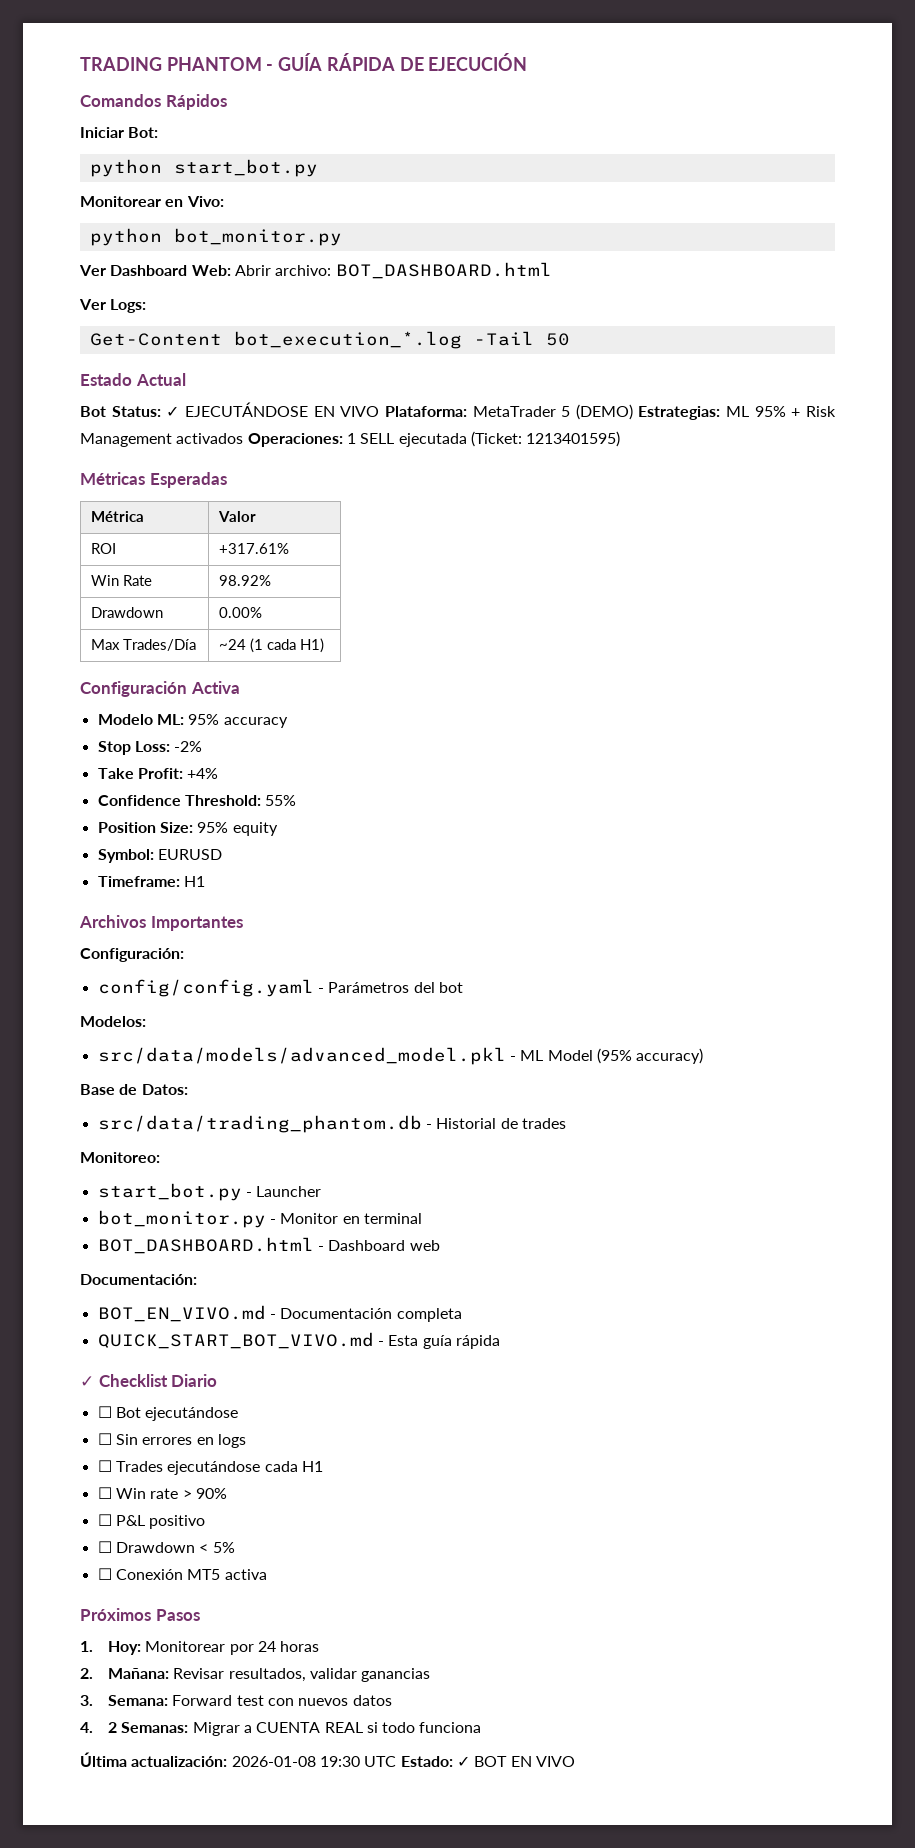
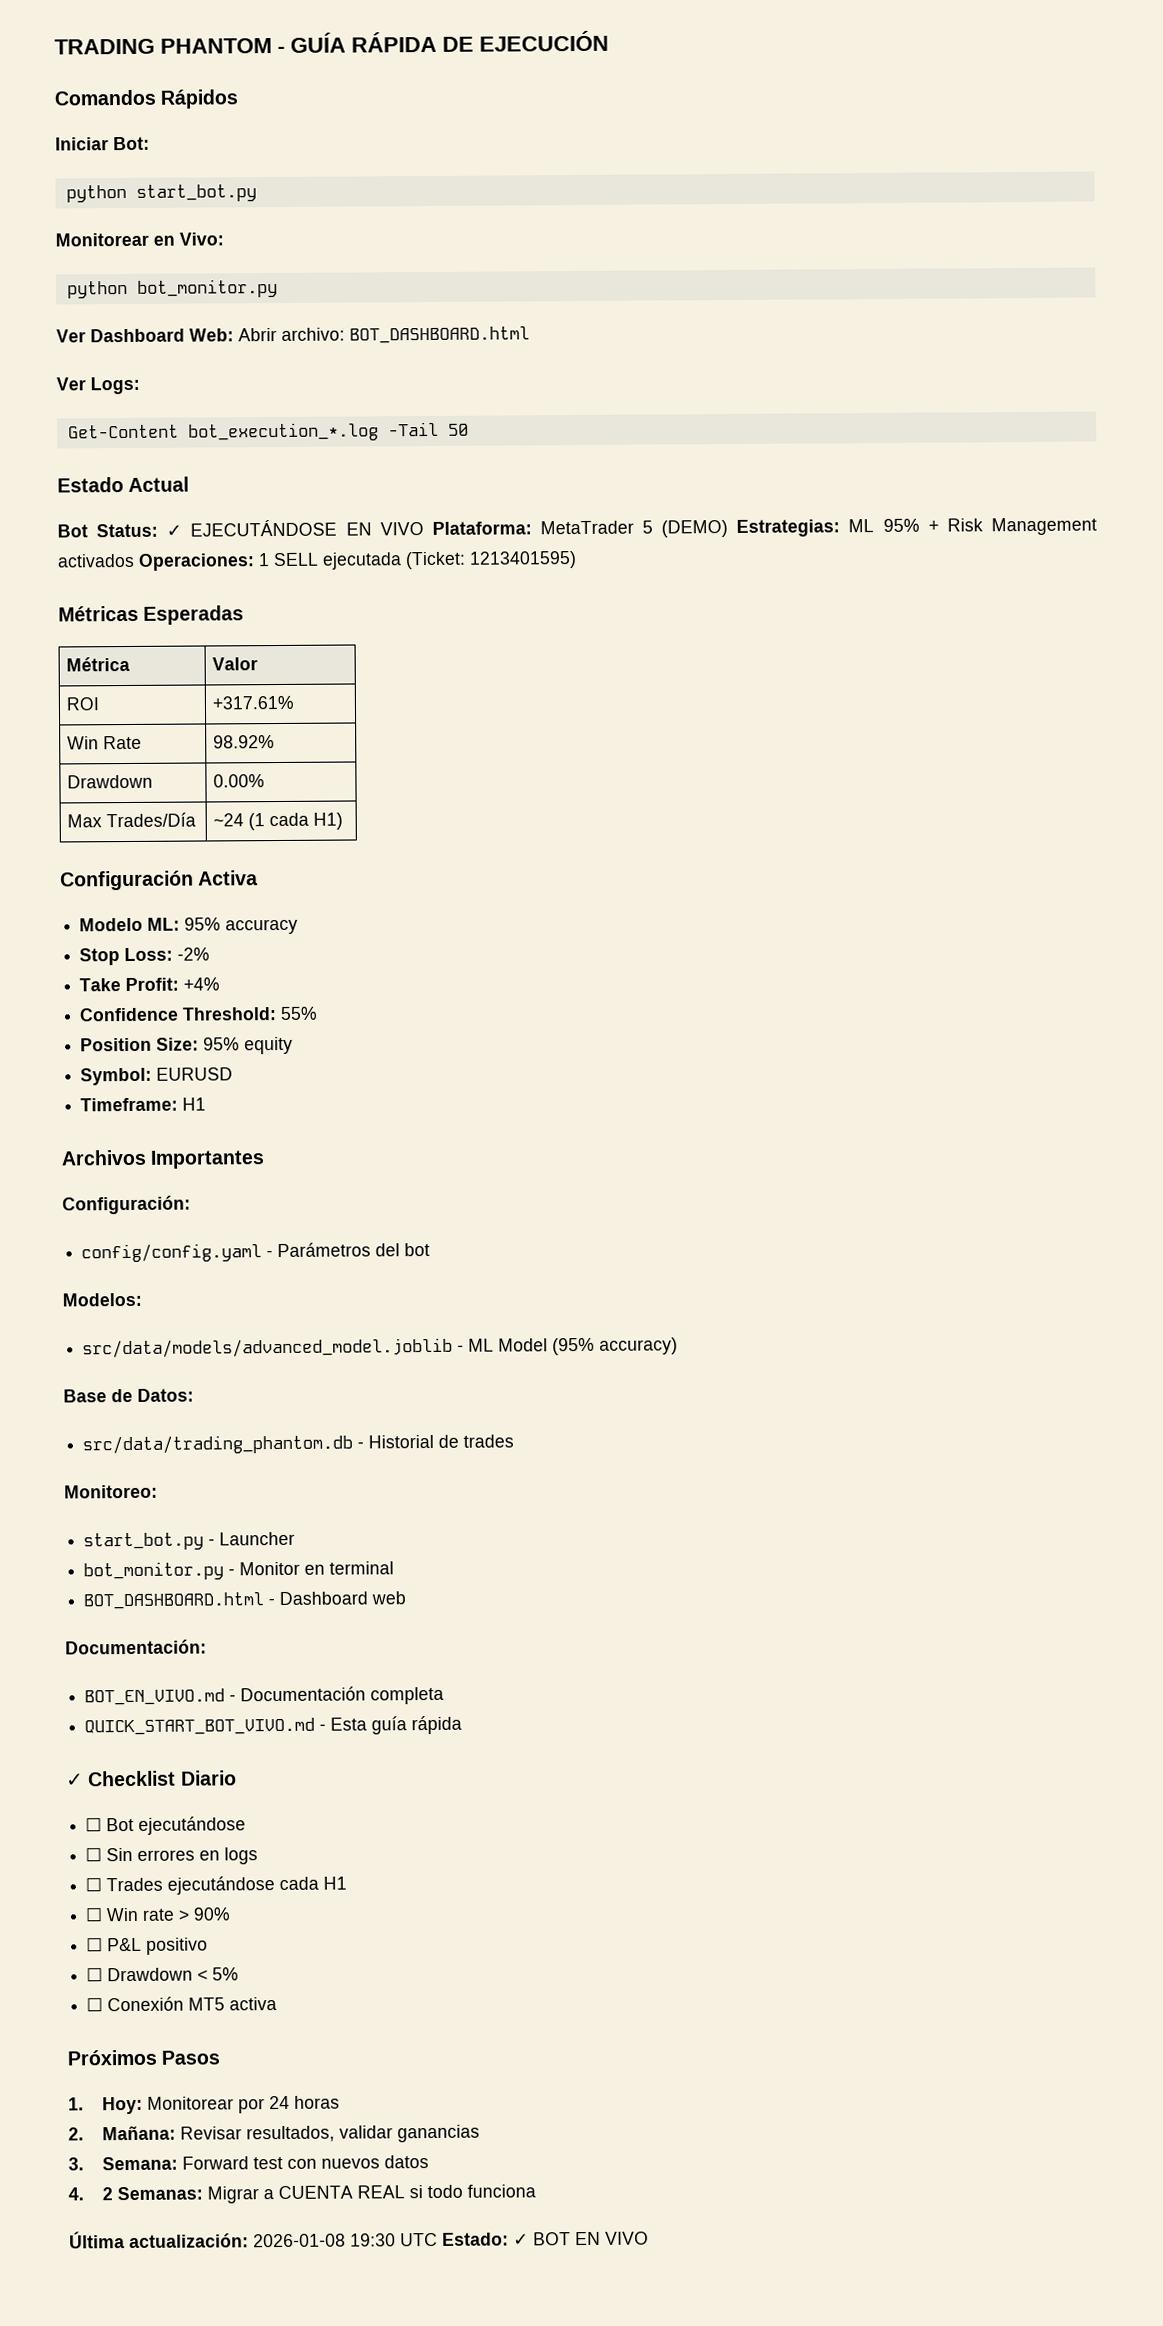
[97,1047,506,1065] src/data/models/advanced_model.pkl -> [82,1337,454,1359] src/data/models/advanced_model.joblib

